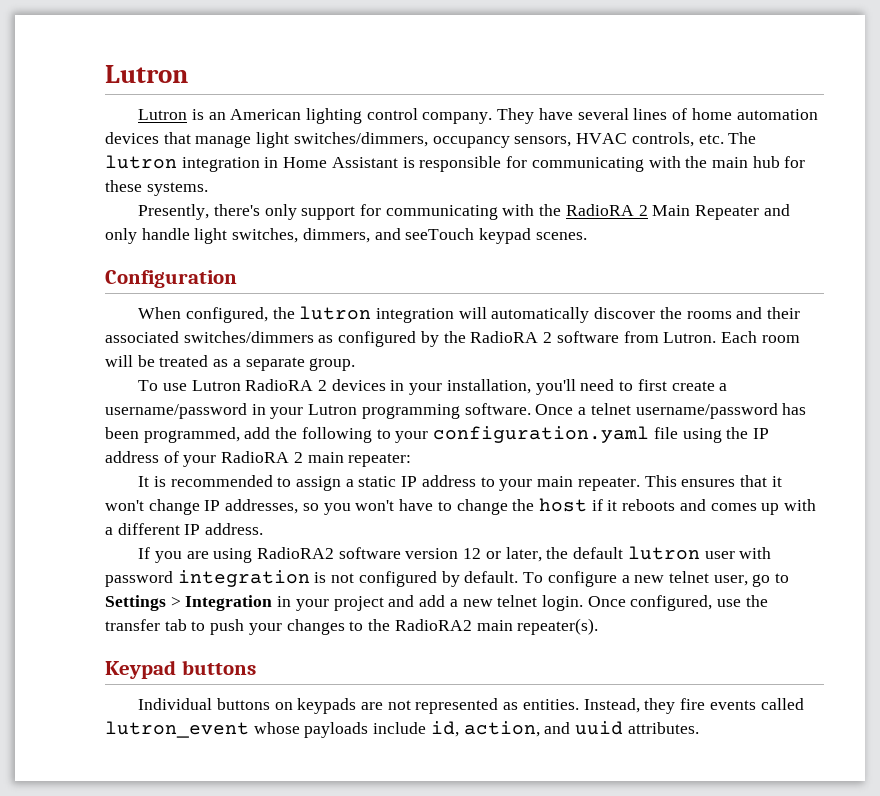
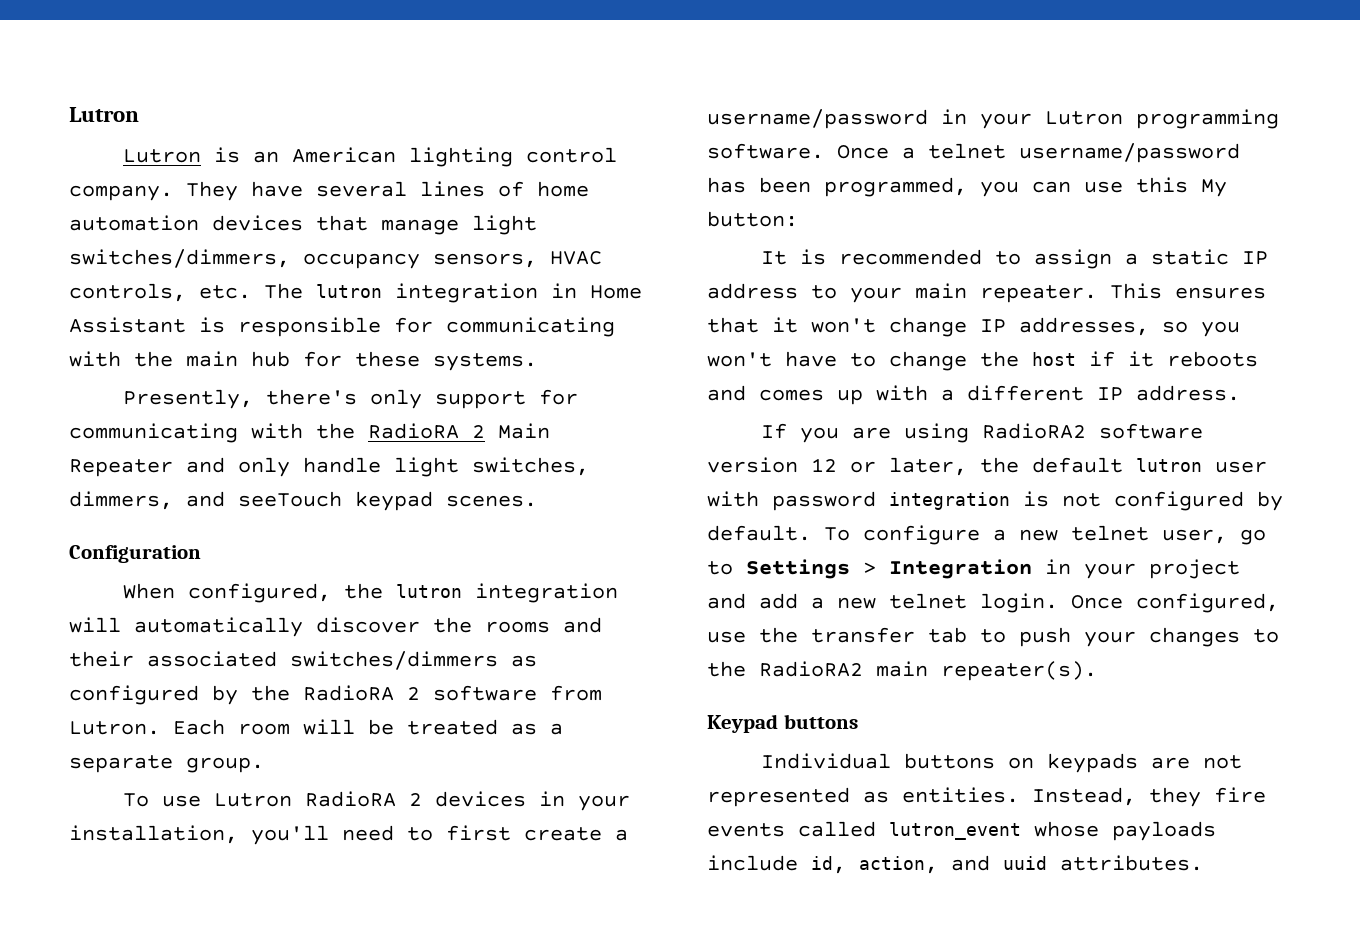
[244,426,769,443] [105,451,412,467] add the following to your configuration.yaml file using the IP address of your RadioRA 2 main repeater: -> [980,177,1227,197] [707,211,798,227] you can use this My button:

